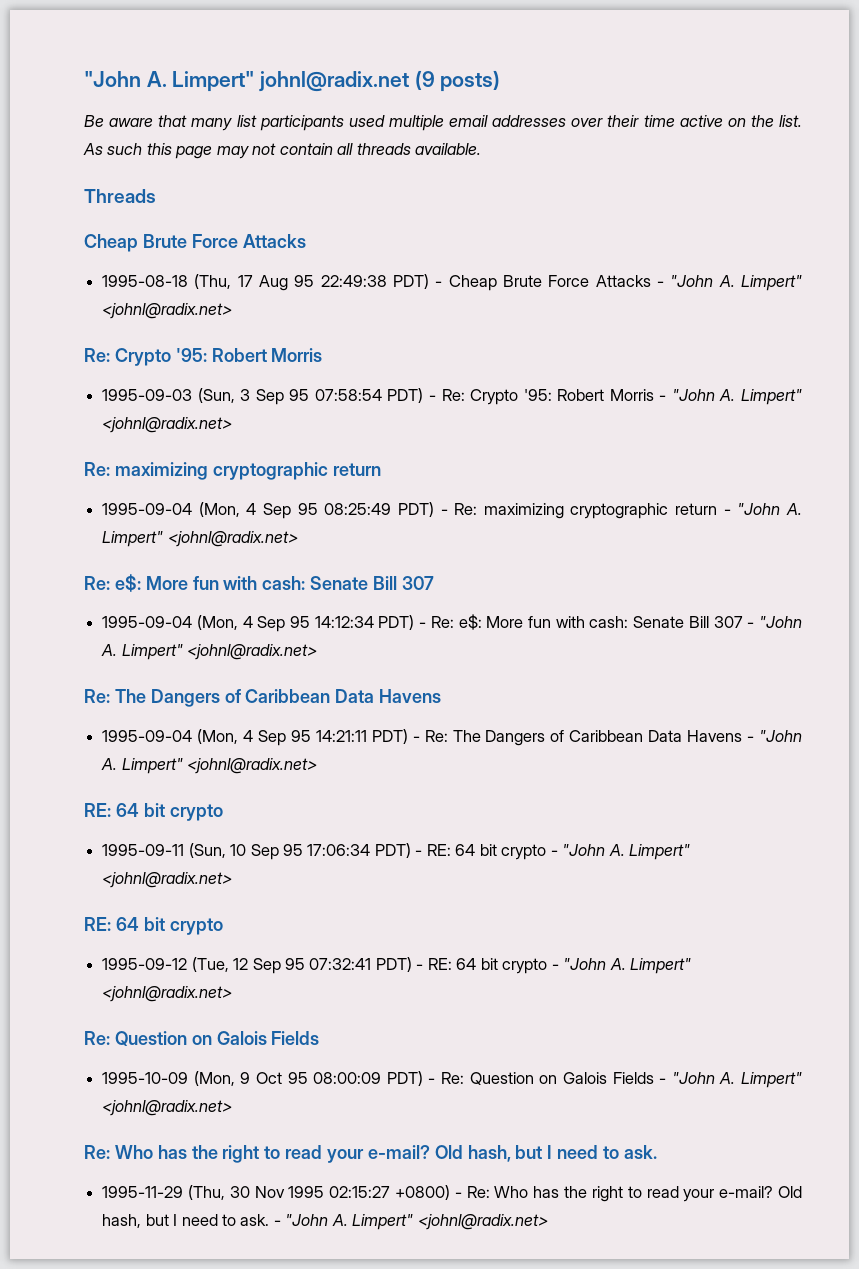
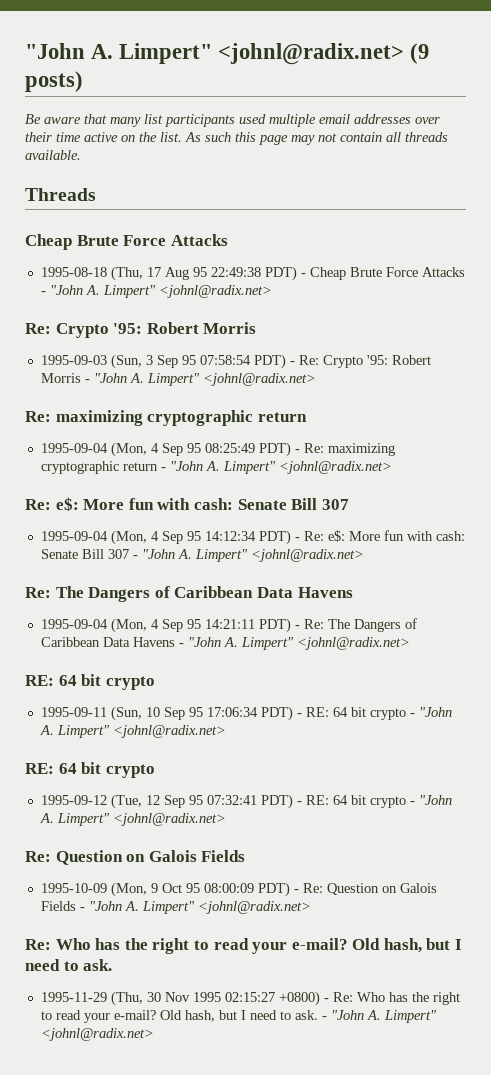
[84,71,410,92] "John A. Limpert" johnl@radix.net -> [25,43,405,65] "John A. Limpert" <johnl@radix.net>

